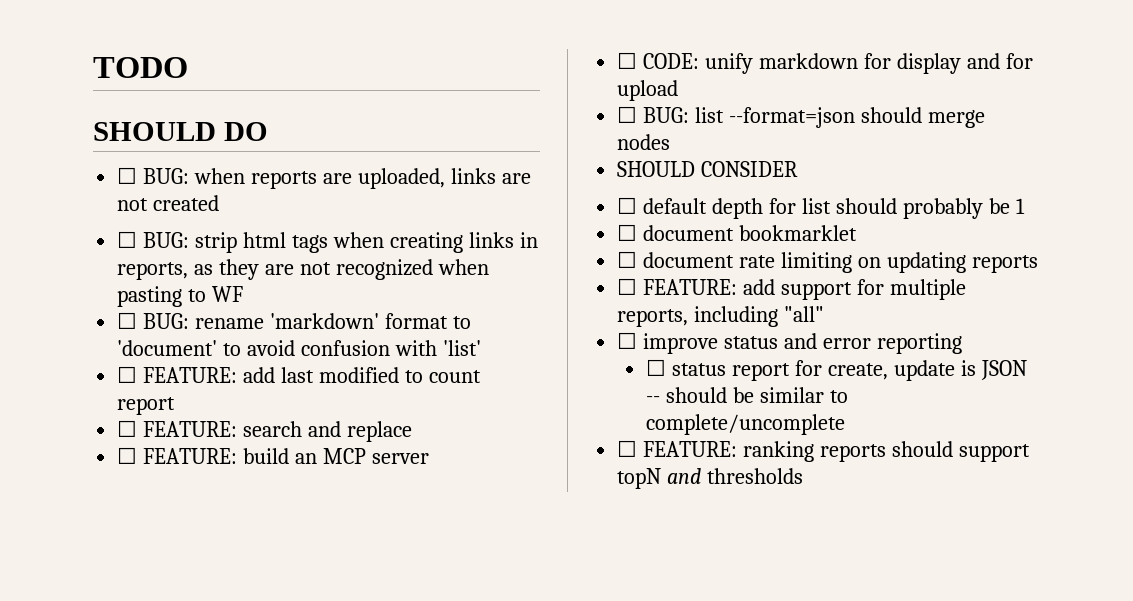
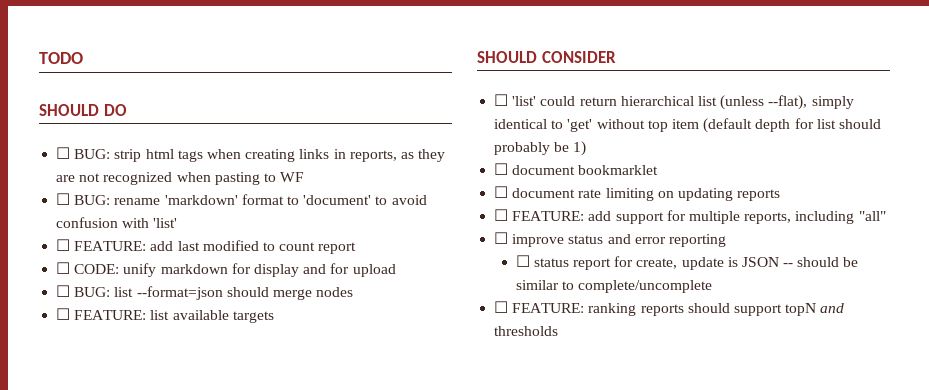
[117,167,531,189] [117,195,220,211] // ☐ BUG: when reports are uploaded, links are not created -> (127, 110) none
[117,420,412,442] [117,447,429,464] // ☐ FEATURE: search and replace // ☐ FEATURE: build an MCP server -> (357, 248) none
[617,161,799,177] [617,197,708,214] SHOULD CONSIDER // ☐ default -> [56,308,274,323] [477,51,616,63] [494,94,854,110] [494,118,753,133] ☐ FEATURE: list available targets // SHOULD CONSIDER // ☐ 'list' could return hierarchical list (unless --flat), simply identical to 'get' without top item (default
[1015,198,1025,214] 1 -> [573,141,587,156] 1)

